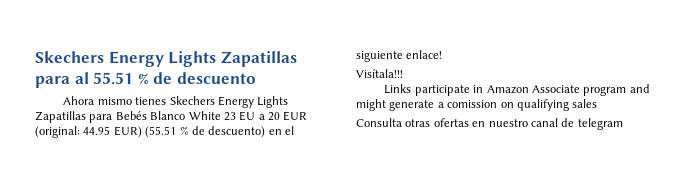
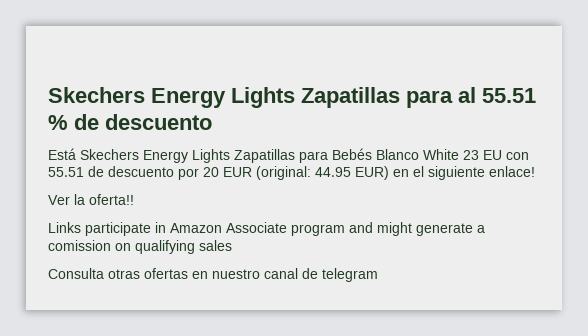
[63,96,167,105] Ahora mismo tienes -> [48,148,76,160] Está
[258,114,265,120] a -> [506,152,529,160] [48,166,199,180] con 55.51 de descuento por
[145,126,266,138] (55.51 % de descuento) -> (389, 173) none
[356,69,403,78] Visítala!!! -> [48,194,134,205] Ver la oferta!!

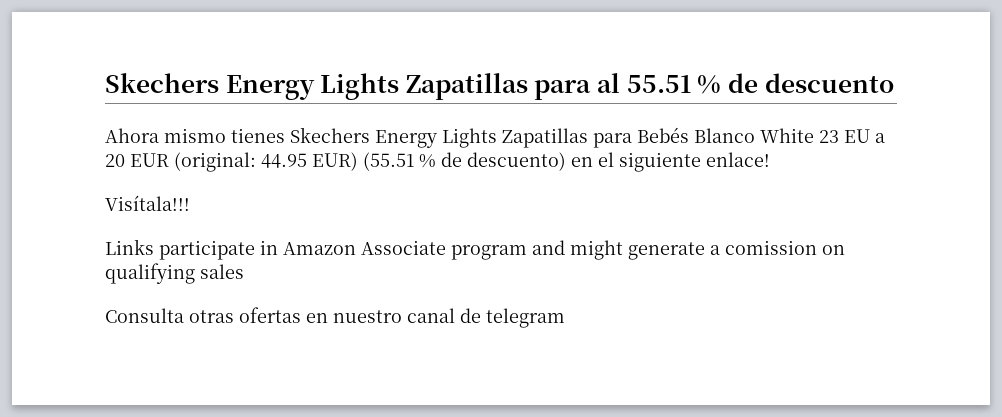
[48,148,76,160] Está -> [105,128,285,143] Ahora mismo tienes
[506,152,529,160] [48,166,199,180] con 55.51 de descuento por -> [875,133,885,143] a
(389, 173) none -> [363,152,566,171] (55.51 % de descuento)
[48,194,134,205] Ver la oferta!! -> [105,195,190,211] Visítala!!!

